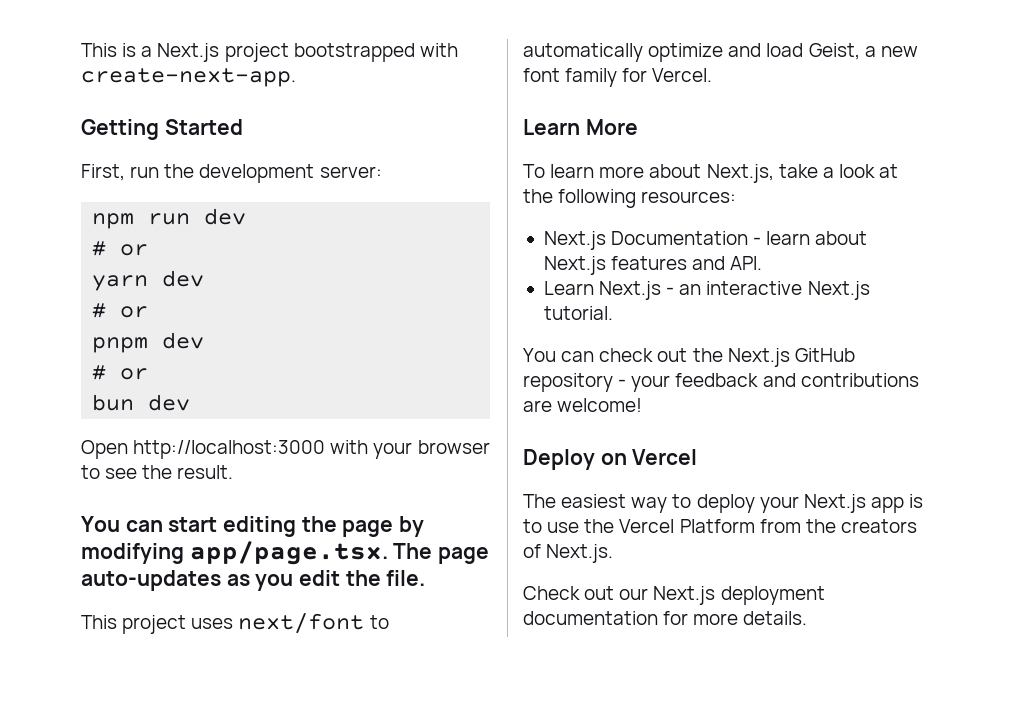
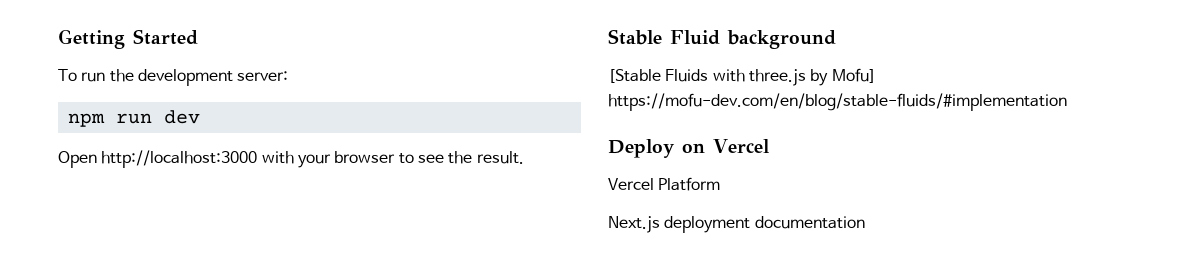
[81,43,458,62] [81,68,296,87] This is a Next.js project bootstrapped with create-next-app. // -> (58, 39) none
[81,164,125,181] First, -> [58,69,77,81] To
[92,241,149,256] [92,270,205,291] [92,303,149,318] [92,332,205,353] [92,365,149,380] [92,394,191,411] // # or // yarn dev // # or // pnpm dev // # or // bun dev -> (200, 117) none
[81,516,425,537] [81,541,490,565] [81,570,426,591] [81,613,389,634] [523,43,918,62] [523,68,713,87] [523,119,638,135] [523,164,899,183] [523,189,737,208] [543,231,868,250] [543,256,763,275] [543,281,870,300] [543,306,613,320] [523,348,855,367] [523,373,919,392] [523,398,643,412] [523,449,698,470] [523,494,924,513] [523,519,917,533] [523,544,614,563] [523,586,825,605] [523,611,808,625] You can start editing the page by modifying app/page.tsx. The page auto-updates as you edit the file. // This project uses next/font to automatically optimize and load Geist, a new font family for Vercel. // Learn More // To learn more about Next.js, take a look at the following resources: // Next.js Documentation - learn about Next.js features and API. // Learn Next.js - an interactive Next.js tutorial. // You can check out the Next.js GitHub repository - your feedback and contributions are welcome! // Deploy on Vercel // The easiest way to deploy your Next.js app is to use the Vercel Platform from the creators of Next.js. // Check out our Next.js deployment documentation for more details. -> [608,29,836,49] [608,68,876,86] [608,93,1067,111] [608,139,769,158] [608,177,721,191] [608,216,865,233] Stable Fluid background // [Stable Fluids with three.js by Mofu] https://mofu-dev.com/en/blog/stable-fluids/#implementation // Deploy on Vercel // Vercel Platform // Next.js deployment documentation

